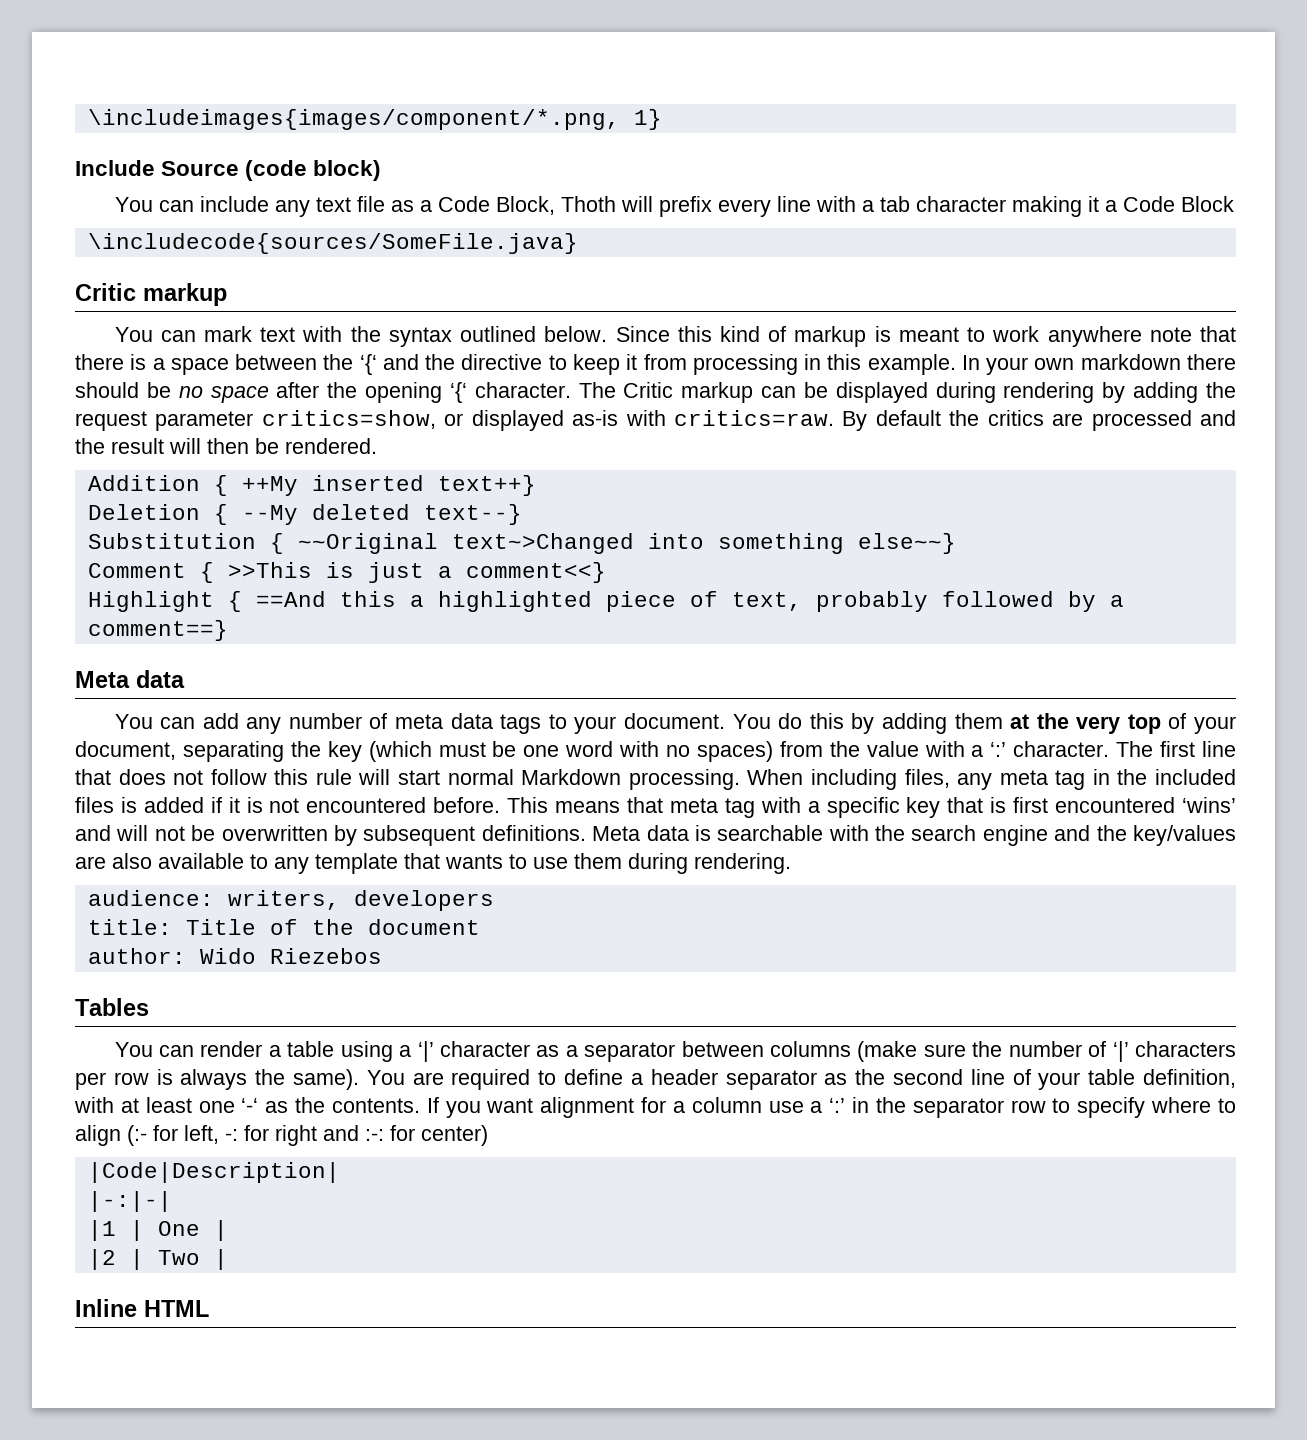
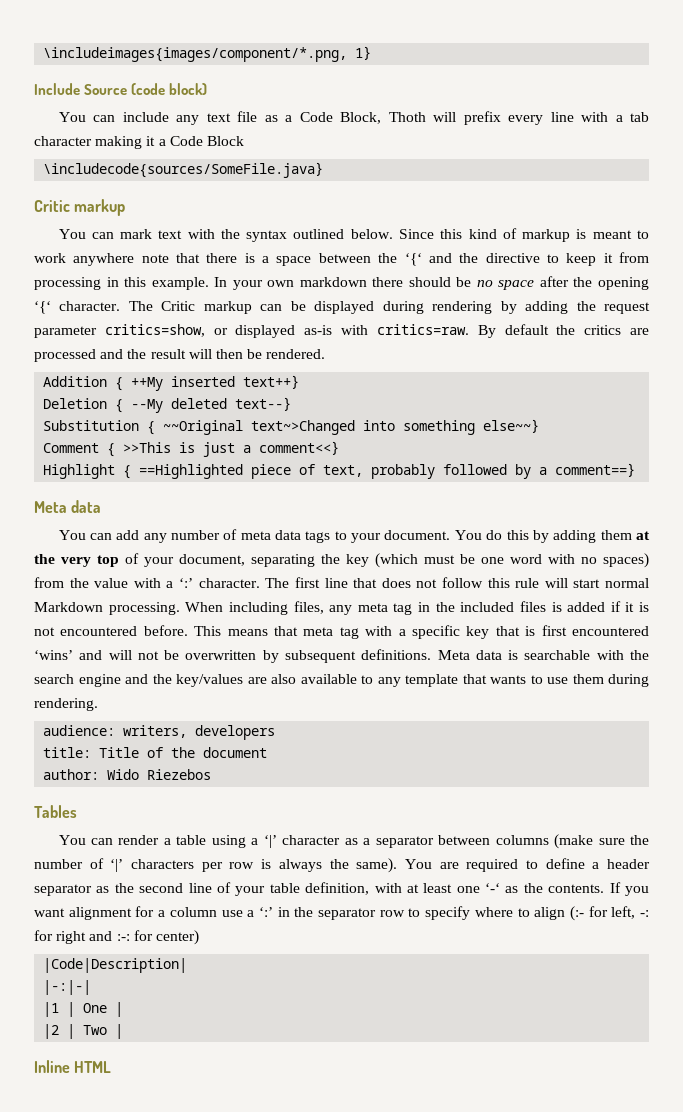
[255,591,592,612] ==And this a highlighted -> [139,464,244,479] ==Highlighted

